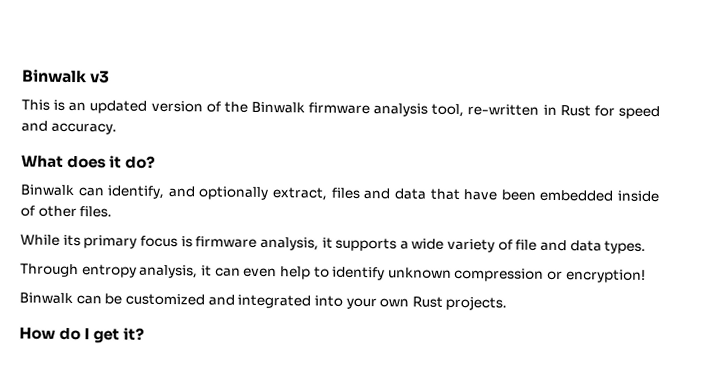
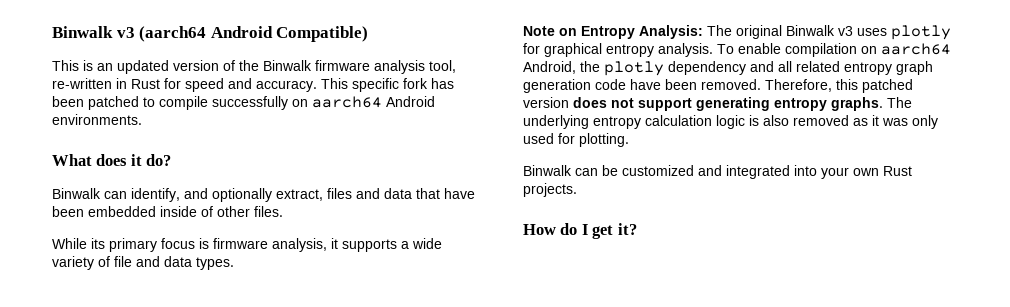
[22,69,111,84] Binwalk v3 -> [52,26,369,42] Binwalk v3 (aarch64 Android Compatible)
(117, 128) none -> [321,78,454,92] [52,96,435,110] [52,114,142,125] This specific fork has been patched to compile successfully on aarch64 Android environments.
[20,263,646,283] Through entropy analysis, it can even help to identify unknown compression or encryption! -> [523,25,951,40] [523,43,951,57] [523,61,933,76] [523,79,913,93] [523,97,912,111] [523,115,938,129] [523,133,629,147] Note on Entropy Analysis: The original Binwalk v3 uses plotly for graphical entropy analysis. To enable compilation on aarch64 Android, the plotly dependency and all related entropy graph generation code have been removed. Therefore, this patched version does not support generating entropy graphs. The underlying entropy calculation logic is also removed as it was only used for plotting.

